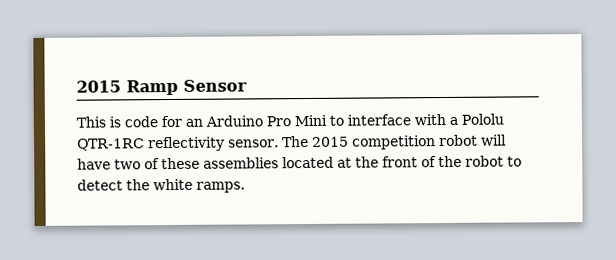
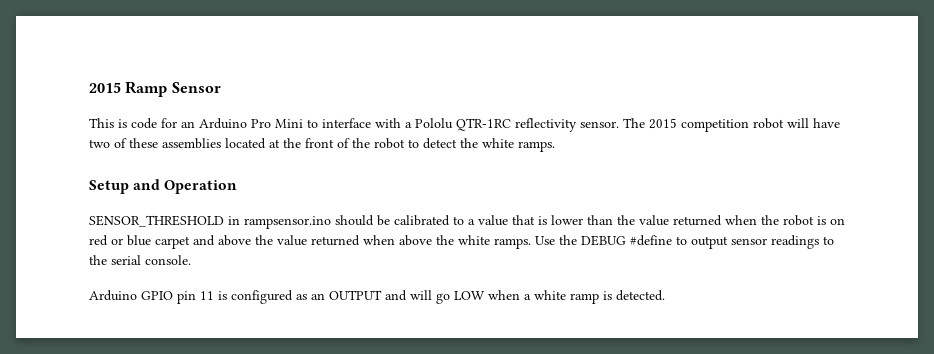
(245, 187) none -> [89,179,238,194] [89,215,845,229] [89,235,834,249] [89,255,191,265] [89,290,665,304] // Setup and Operation // SENSOR_THRESHOLD in rampsensor.ino should be calibrated to a value that is lower than the value returned when the robot is on red or blue carpet and above the value returned when above the white ramps. Use the DEBUG #define to output sensor readings to the serial console. // Arduino GPIO pin 11 is configured as an OUTPUT and will go LOW when a white ramp is detected.

